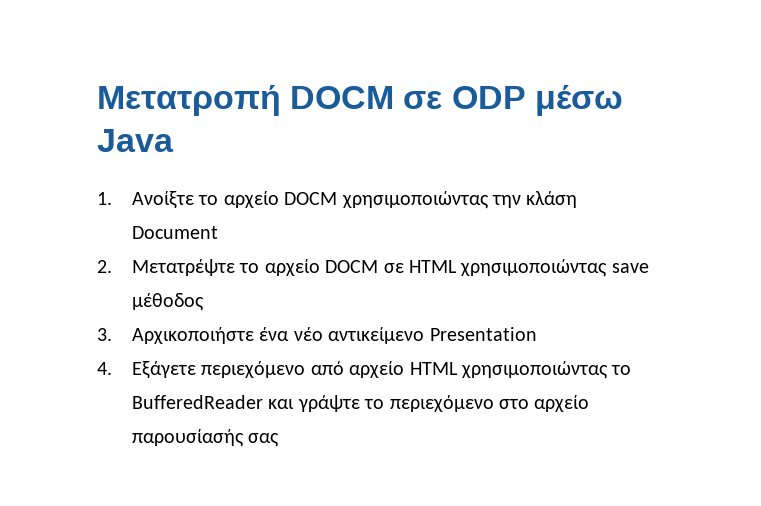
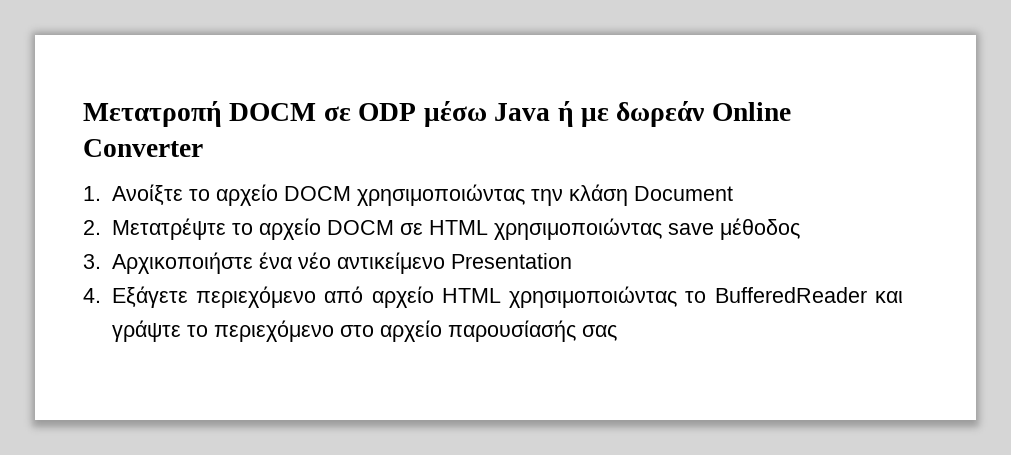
(174, 140) none -> [557,101,791,127] [83,139,203,157] ή με δωρεάν Online Converter

